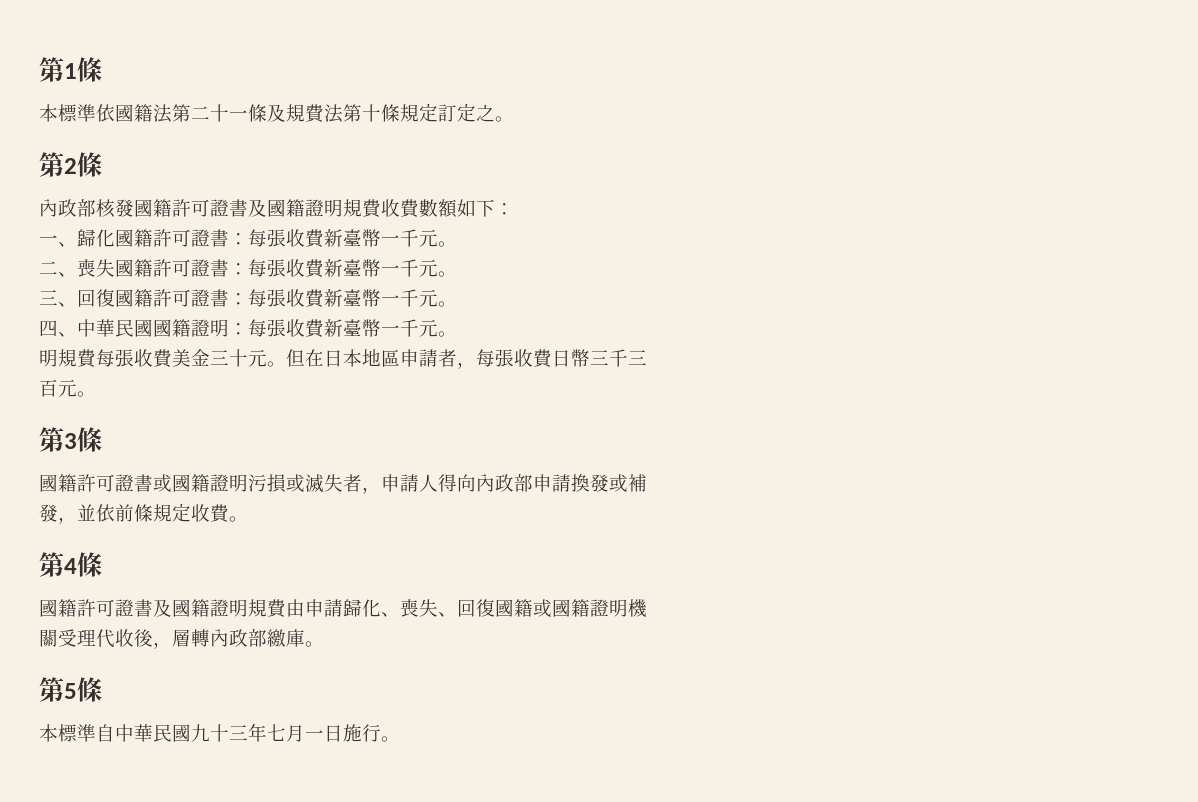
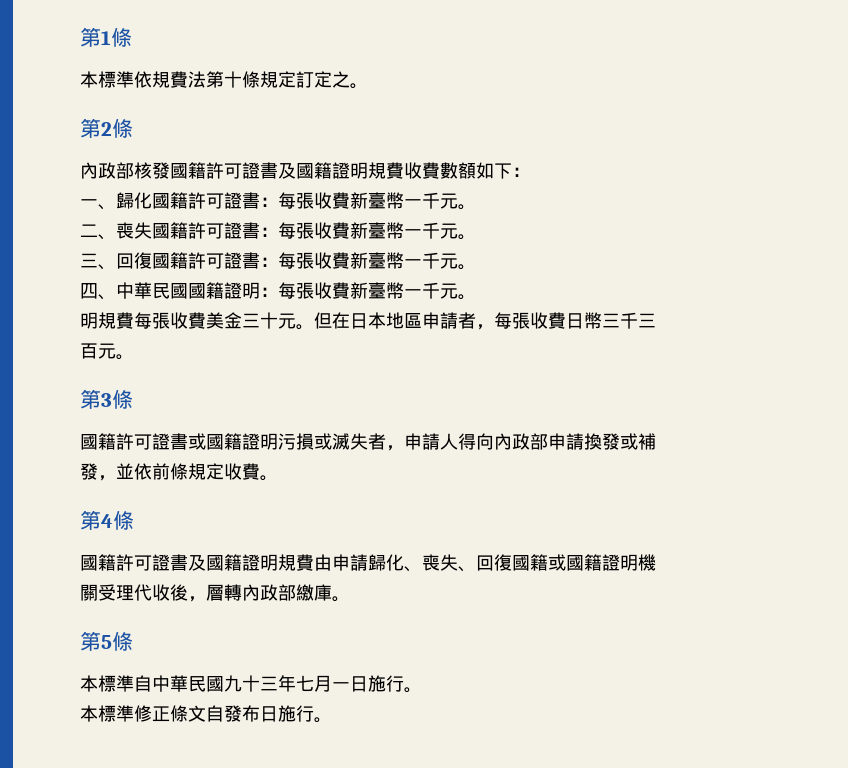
[115,104,286,123] 國籍法第二十一條及 -> (152, 79) none
(400, 739) none -> [80,705,332,723] // 本標準修正條文自發布日施行。

